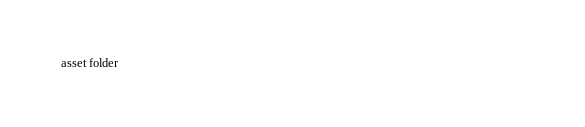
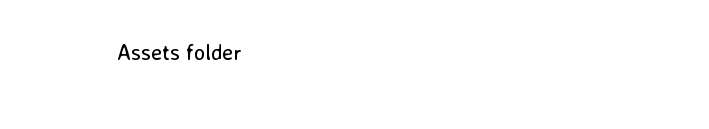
[61,59,87,67] asset -> [117,44,180,60] Assets

